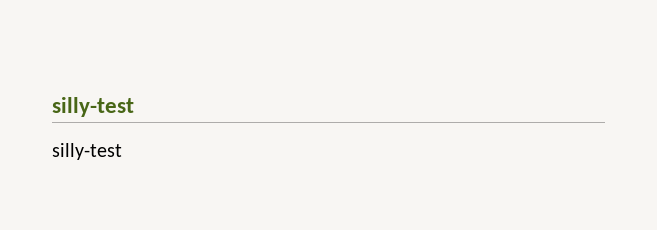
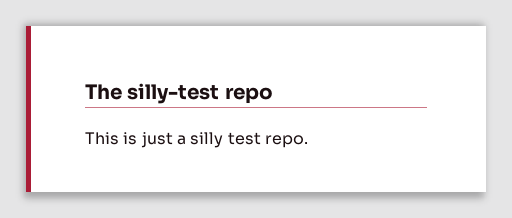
[52,97,134,117] [52,143,122,160] silly-test // silly-test -> [85,83,273,104] [85,132,308,148] The silly-test repo // This is just a silly test repo.

